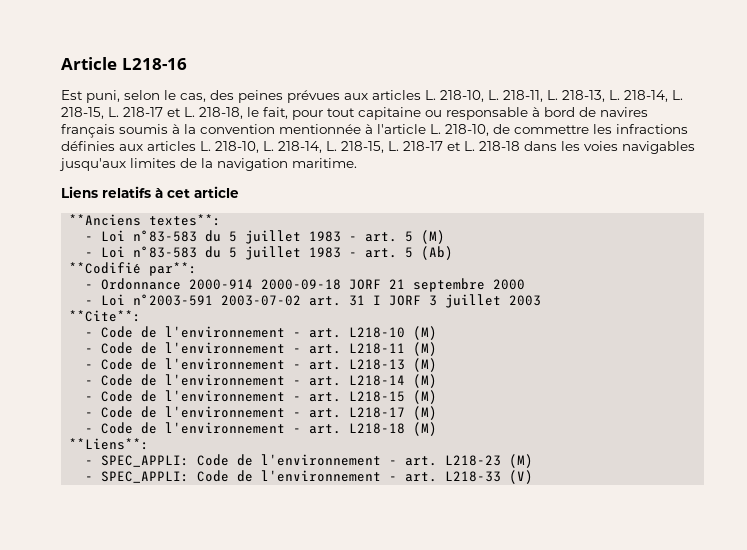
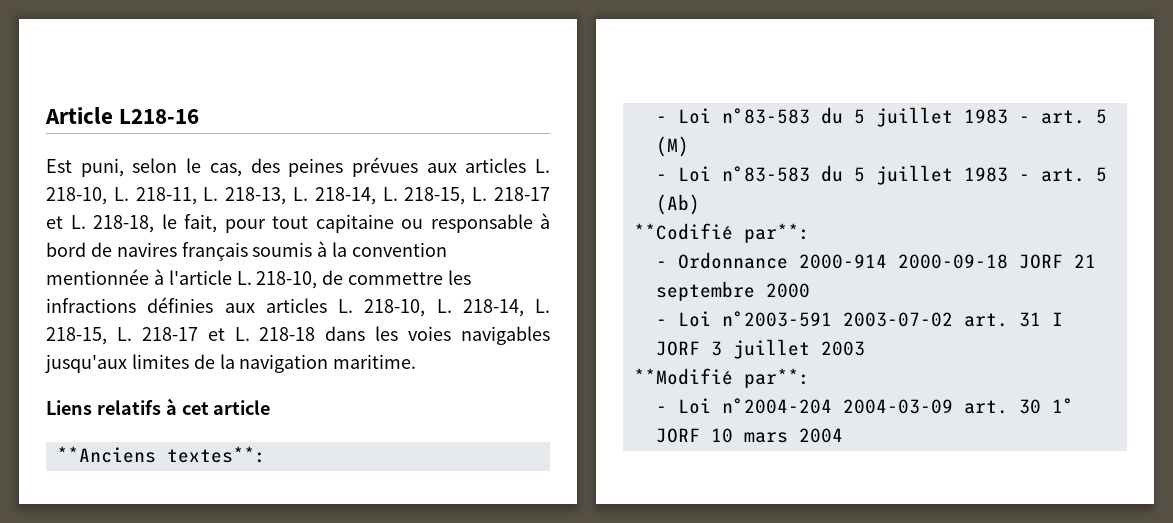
[69,310,142,322] [85,326,438,340] [85,342,438,356] [85,358,438,372] [85,374,438,388] [85,390,438,404] [85,406,438,420] [85,422,438,436] [69,438,150,450] [85,454,534,468] [85,470,534,484] **Cite**: // - Code de l'environnement - art. L218-10 (M) // - Code de l'environnement - art. L218-11 (M) // - Code de l'environnement - art. L218-13 (M) // - Code de l'environnement - art. L218-14 (M) // - Code de l'environnement - art. L218-15 (M) // - Code de l'environnement - art. L218-17 (M) // - Code de l'environnement - art. L218-18 (M) // **Liens**: // - SPEC_APPLI: Code de l'environnement - art. L218-23 (M) // - SPEC_APPLI: Code de l'environnement - art. L218-33 (V) -> [633,368,810,388] [655,398,1074,414] [655,428,843,443] **Modifié par**: // - Loi n°2004-204 2004-03-09 art. 30 1° JORF 10 mars 2004

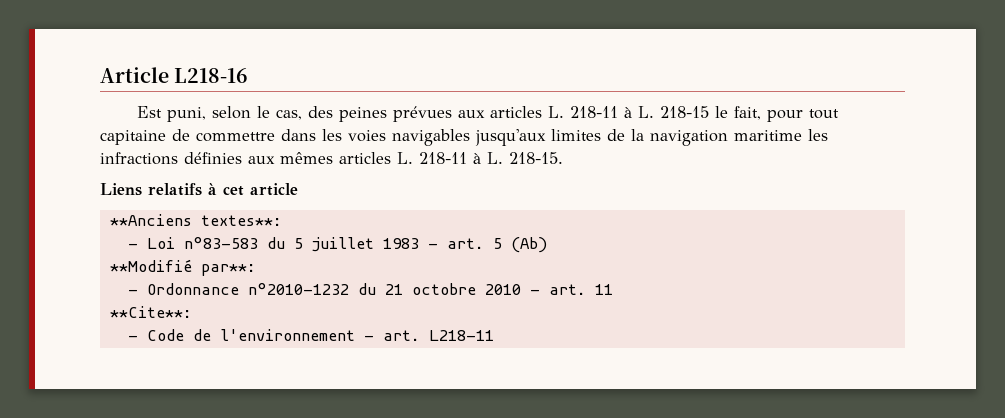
[46,187,550,205] [46,215,154,233] 218-10, L. 218-11, L. 218-13, L. 218-14, L. 218-15, L. 218-17 et L. 218-18, -> [570,106,710,118] 218-11 à L. 218-15
[401,213,550,233] [46,241,448,261] [46,269,472,289] [46,297,550,317] [46,327,316,345] ou responsable à bord de navires français soumis à la convention mentionnée à l'article L. 218-10, de commettre les infractions définies aux articles L. 218-10, L. 218-14, L. 218-15, L. 218-17 et L. 218-18 -> [172,129,275,142] de commettre
[333,354,417,369] maritime. -> [734,129,828,141] [100,152,563,165] maritime les infractions définies aux mêmes articles L. 218-11 à L. 218-15.
[655,107,1107,127] [655,136,689,157] // - Loi n°83-583 du 5 juillet 1983 - art. 5 (M) -> (282, 220) none
[633,223,810,243] [655,252,1096,269] [655,281,810,301] [655,311,1063,327] [655,339,865,359] [633,368,810,388] [655,398,1074,414] [655,428,843,443] **Codifié par**: // - Ordonnance 2000-914 2000-09-18 JORF 21 septembre 2000 // - Loi n°2003-591 2003-07-02 art. 31 I JORF 3 juillet 2003 // **Modifié par**: // - Loi n°2004-204 2004-03-09 art. 30 1° JORF 10 mars 2004 -> [109,259,256,276] [127,283,613,295] [109,306,192,318] [127,329,494,341] **Modifié par**: // - Ordonnance n°2010-1232 du 21 octobre 2010 - art. 11 // **Cite**: // - Code de l'environnement - art. L218-11

